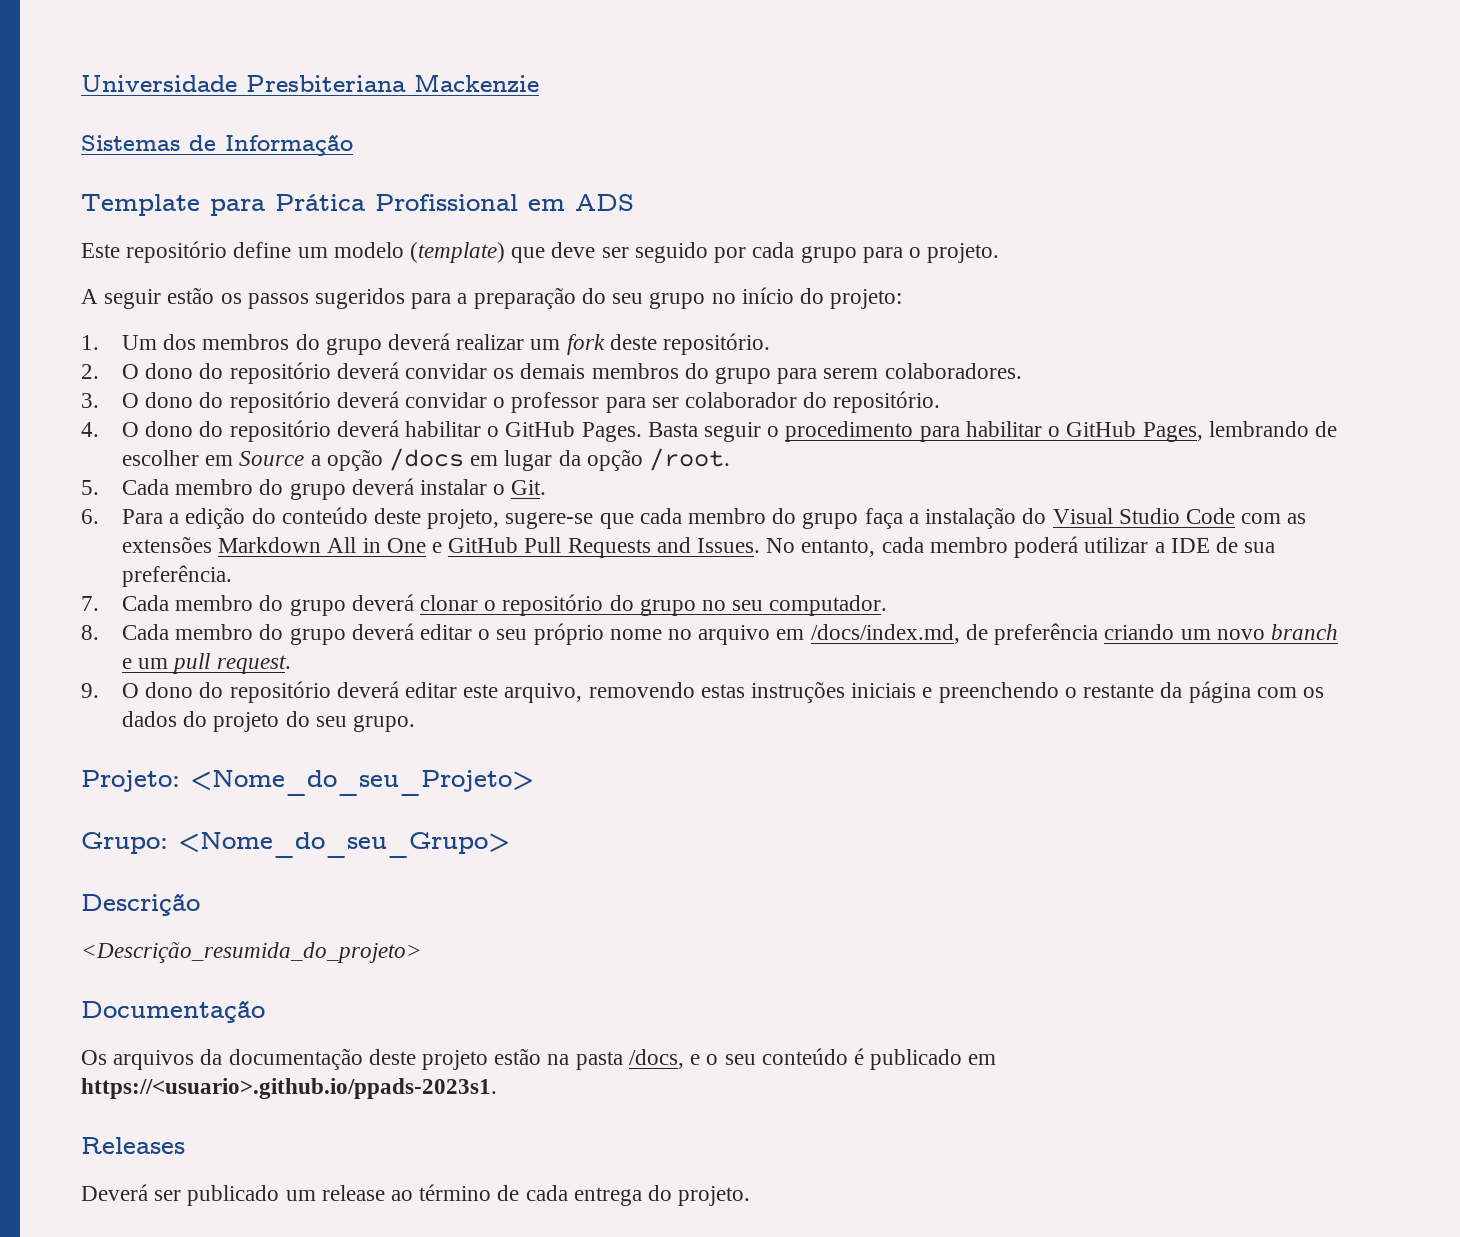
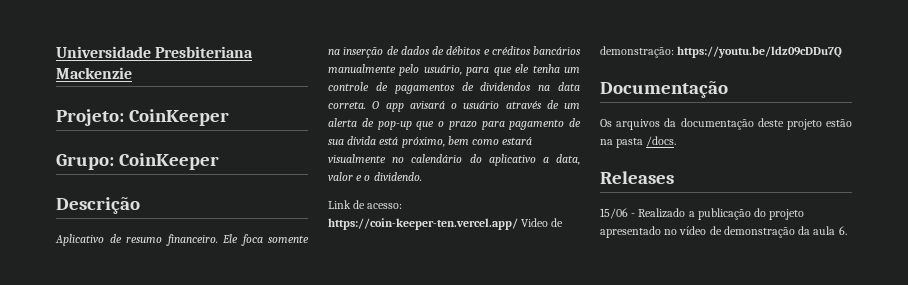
[81,134,353,156] [81,194,634,216] [81,241,1000,263] [81,287,903,309] [81,333,771,355] [81,362,1022,384] [81,391,941,413] [81,420,1337,442] [121,448,731,471] [81,478,547,500] [81,507,1307,529] [121,536,1276,558] [121,565,232,587] [81,594,888,616] [81,623,1338,645] [121,653,291,674] [81,681,1324,703] [121,711,415,732] // Sistemas de Informação // Template para Prática Profissional em ADS // Este repositório define um modelo (template) que deve ser seguido por cada grupo para o projeto. // A seguir estão os passos sugeridos para a preparação do seu grupo no início do projeto: // 1. Um dos membros do grupo deverá realizar um fork deste repositório. // 2. O dono do repositório deverá convidar os demais membros do grupo para serem colaboradores. // 3. O dono do repositório deverá convidar o professor para ser colaborador do repositório. // 4. O dono do repositório deverá habilitar o GitHub Pages. Basta seguir o procedimento para habilitar o GitHub Pages, lembrando de escolher em Source a opção /docs em lugar da opção /root. // 5. Cada membro do grupo deverá instalar o Git. // 6. Para a edição do conteúdo deste projeto, sugere-se que cada membro do grupo faça a instalação do Visual Studio Code com as extensões Markdown All in One e GitHub Pull Requests and Issues. No entanto, cada membro poderá utilizar a IDE de sua preferência. // 7. Cada membro do grupo deverá clonar o repositório do grupo no seu computador. // 8. Cada membro do grupo deverá editar o seu próprio nome no arquivo em /docs/index.md, de preferência criando um novo branch e um pull request. // 9. O dono do repositório deverá editar este arquivo, removendo estas instruções iniciais e preenchendo o restante da página com os dados do projeto do seu grupo. -> (132, 73) none
[190,770,534,796] <Nome_do_seu_Projeto> -> [128,109,229,126] CoinKeeper
[178,832,510,858] <Nome_do_seu_Grupo> -> [118,153,219,170] CoinKeeper
[81,942,422,963] <Descrição_resumida_do_projeto> -> [55,234,309,246] [328,46,581,58] [328,64,580,76] [328,82,580,94] [328,100,580,112] [328,118,581,130] [328,136,533,148] [328,154,580,166] [328,172,422,181] [328,200,403,209] [328,218,564,230] [600,46,843,58] Aplicativo de resumo financeiro. Ele foca somente na inserção de dados de débitos e créditos bancários manualmente pelo usuário, para que ele tenha um controle de pagamentos de dividendos na data correta. O app avisará o usuário através de um alerta de pop-up que o prazo para pagamento de sua dívida está próximo, bem como estará visualmente no calendário do aplicativo a data, valor e o dividendo. // Link de acesso: https://coin-keeper-ten.vercel.app/ Video de demonstração: https://youtu.be/ldz09cDDu7Q
[628,1048,997,1070] [81,1078,497,1099] [81,1137,185,1154] [81,1184,751,1206] /docs, e o seu conteúdo é publicado em https://<usuario>.github.io/ppads-2023s1. // Releases // Deverá ser publicado um release ao término de cada entrega do projeto. -> [646,136,677,147] [600,171,674,184] [600,208,805,220] [600,226,847,238] /docs. // Releases // 15/06 - Realizado a publicação do projeto apresentado no vídeo de demonstração da aula 6.

